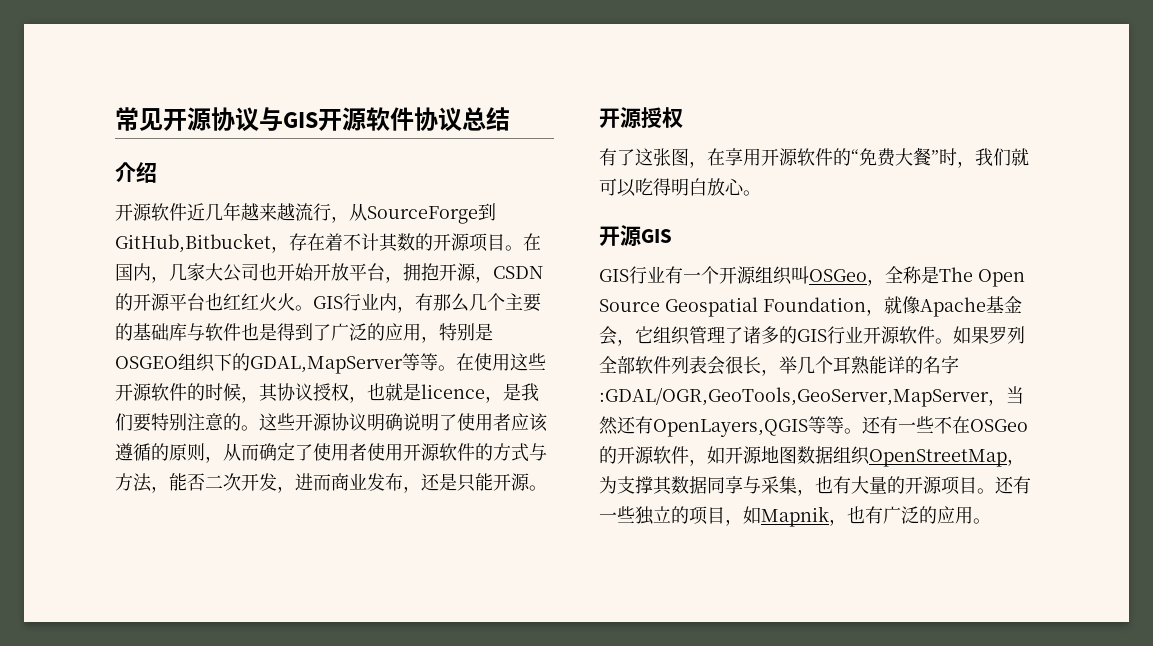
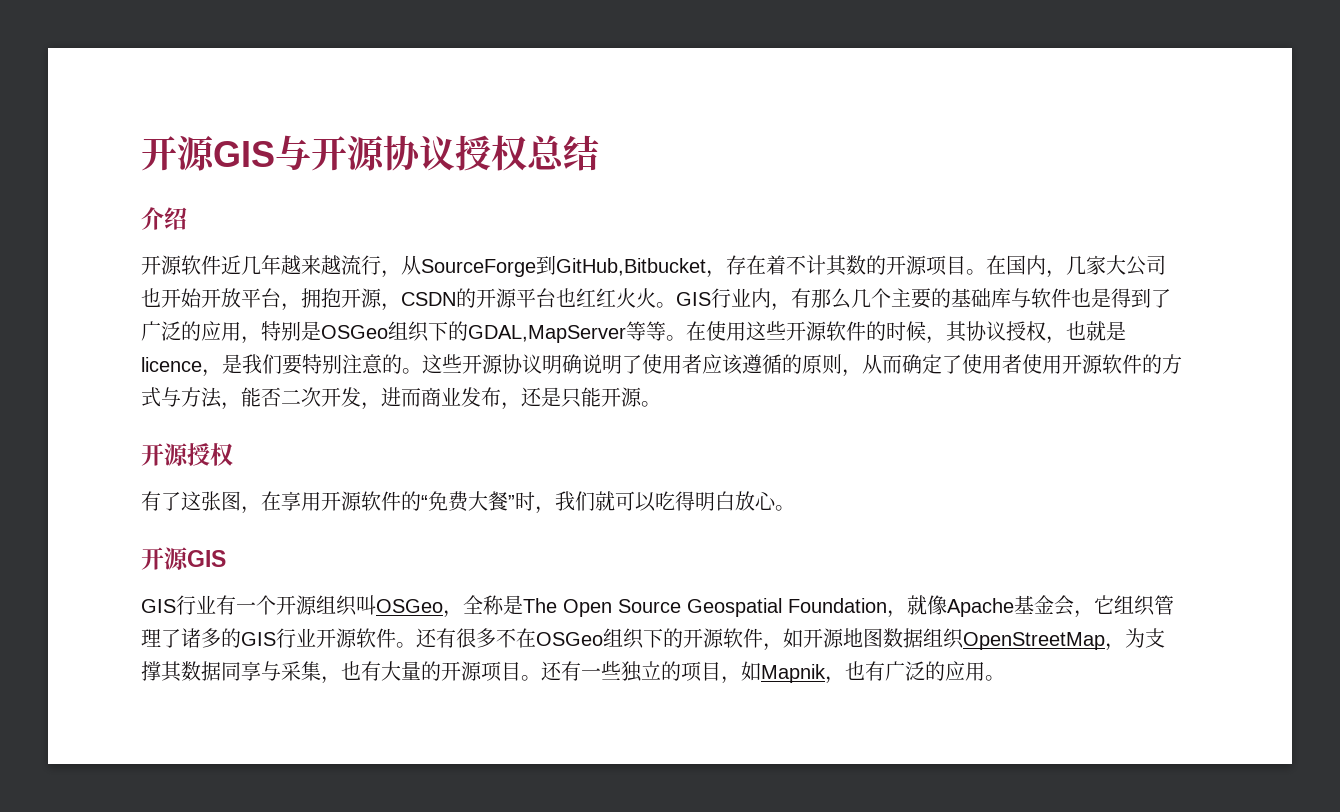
[115,107,462,132] 常见开源协议与GIS开源软件协议 -> [141,135,527,171] 开源GIS与开源协议授权
[115,356,178,369] OSGEO -> [321,325,388,339] OSGeo
[953,326,1025,344] [599,355,959,376] [599,386,1024,407] [599,416,934,437] 如果罗列全部软件列表会很长，举几个耳熟能详的名字:GDAL/OGR,GeoTools,GeoServer,MapServer，当然还有OpenLayers,QGIS等等。还有一些 -> [416,628,496,648] 还有很多
(1028, 425) none -> [603,628,663,649] 组织下

